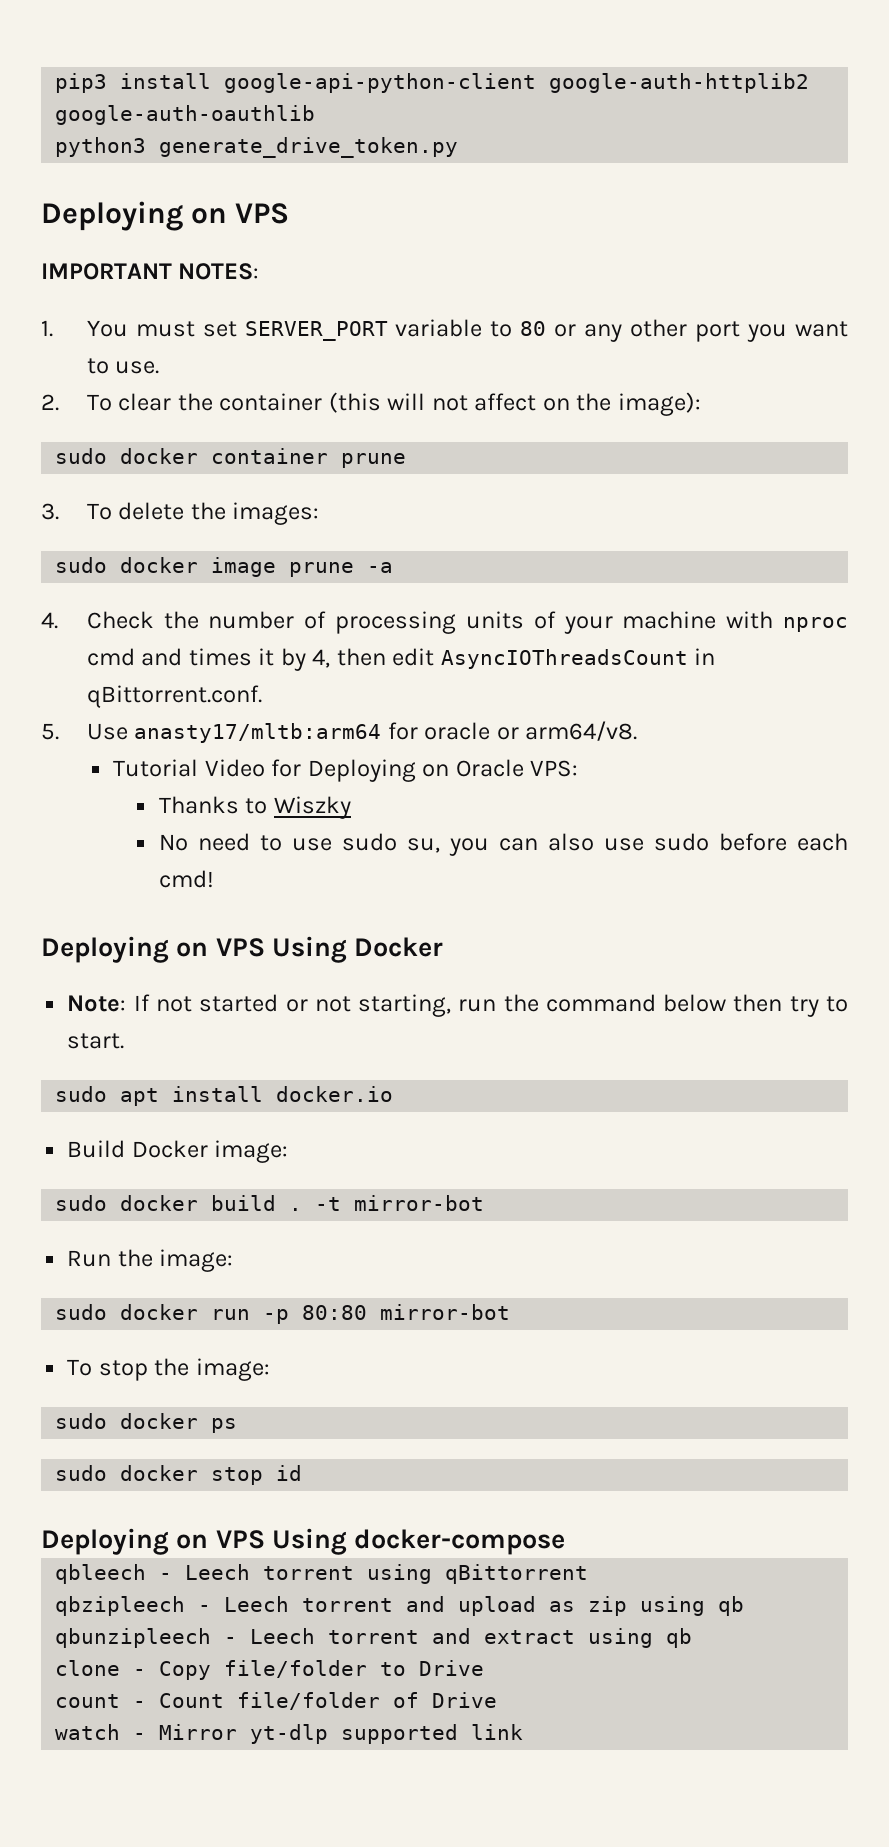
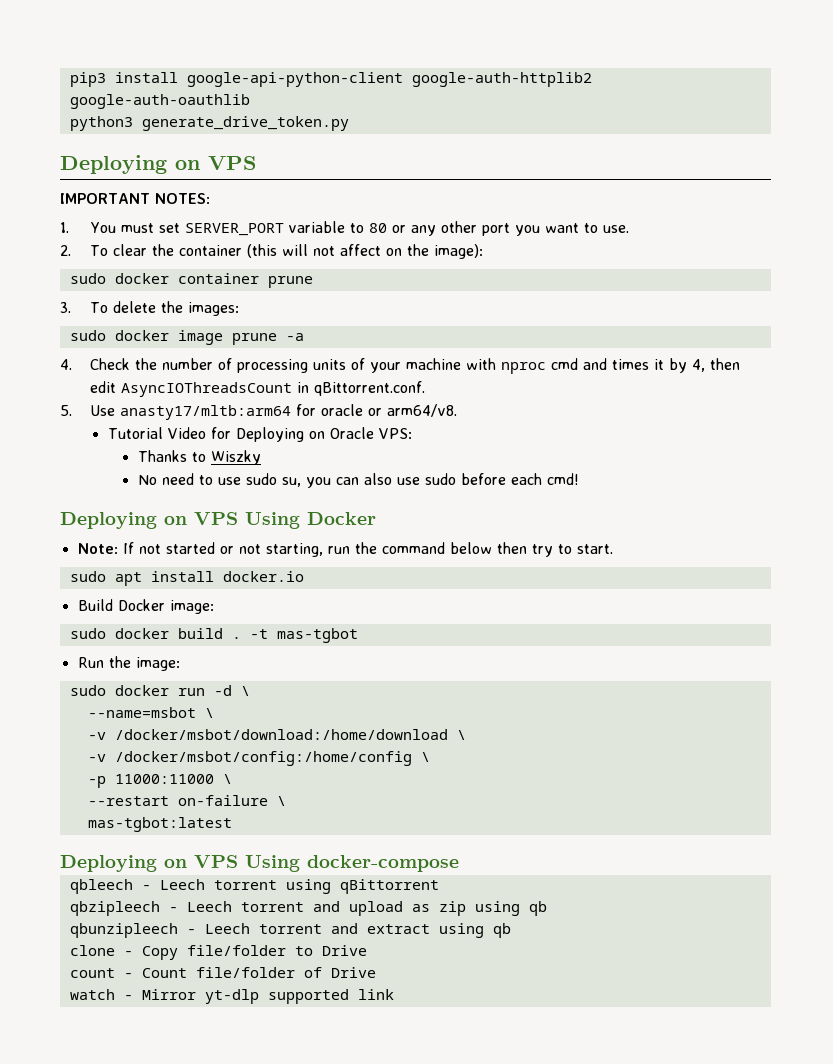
[354,1195,485,1211] mirror-bot -> [276,628,358,643] mas-tgbot
[263,1304,511,1324] [67,1358,270,1381] [55,1413,238,1433] [55,1465,303,1485] -p 80:80 mirror-bot // To stop the image: // sudo docker ps // sudo docker stop id -> [213,685,250,696] [87,707,214,718] [87,729,466,740] [87,751,430,766] [87,774,232,788] [87,795,286,806] [87,817,232,832] -d \ // --name=msbot \ // -v /docker/msbot/download:/home/download \ // -v /docker/msbot/config:/home/config \ // -p 11000:11000 \ // --restart on-failure \ // mas-tgbot:latest

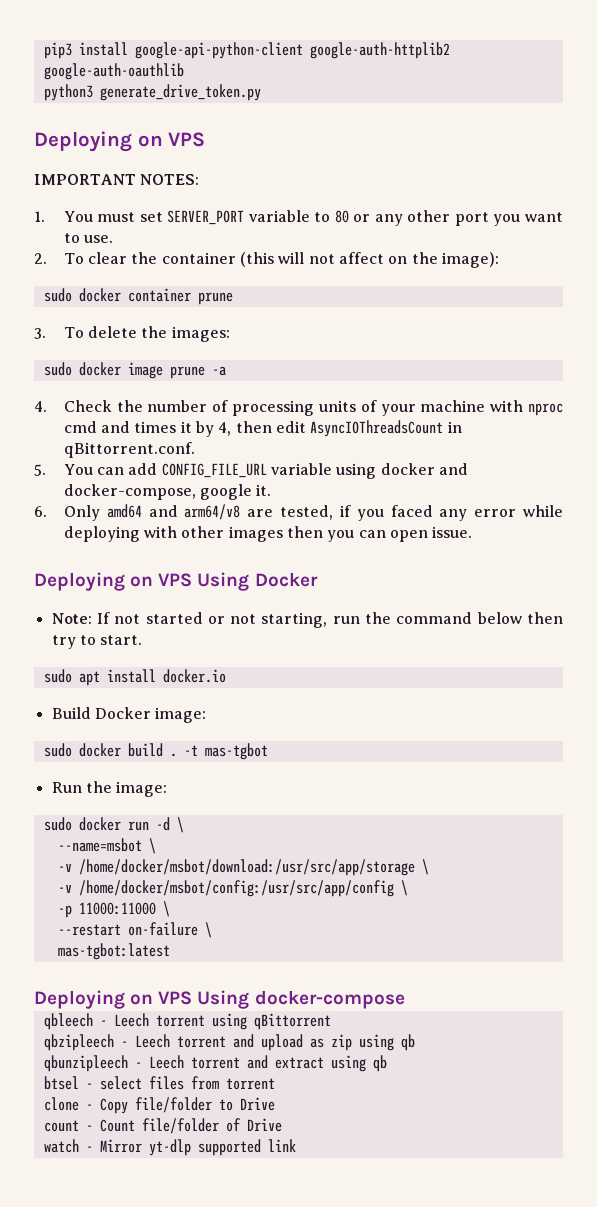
[90,404,458,420] [107,427,412,442] [137,450,261,465] [137,473,579,488] Use anasty17/mltb:arm64 for oracle or arm64/v8. // Tutorial Video for Deploying on Oracle VPS: // Thanks to Wiszky // No need to use sudo su, you can also use sudo before each cmd! -> [63,463,469,479] [63,484,272,500] [34,504,563,521] [63,526,473,542] You can add CONFIG_FILE_URL variable using docker and docker-compose, google it. // 6. Only amd64 and arm64/v8 are tested, if you faced any error while deploying with other images then you can open issue.
[114,729,466,740] [87,751,412,766] /docker/msbot/download:/home/download \ // -v /docker/msbot/config:/home/config -> [78,859,429,876] [57,880,394,897] /home/docker/msbot/download:/usr/src/app/storage \ // -v /home/docker/msbot/config:/usr/src/app/config
(511, 930) none -> [43,1076,275,1090] // btsel - select files from torrent

